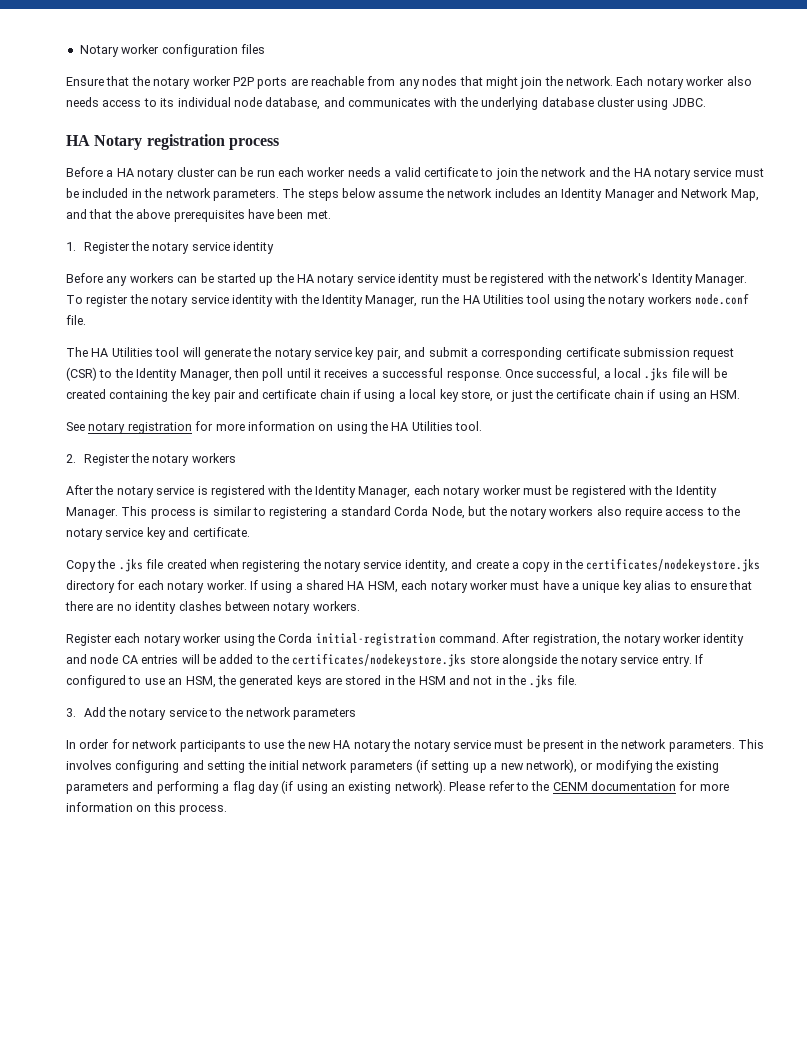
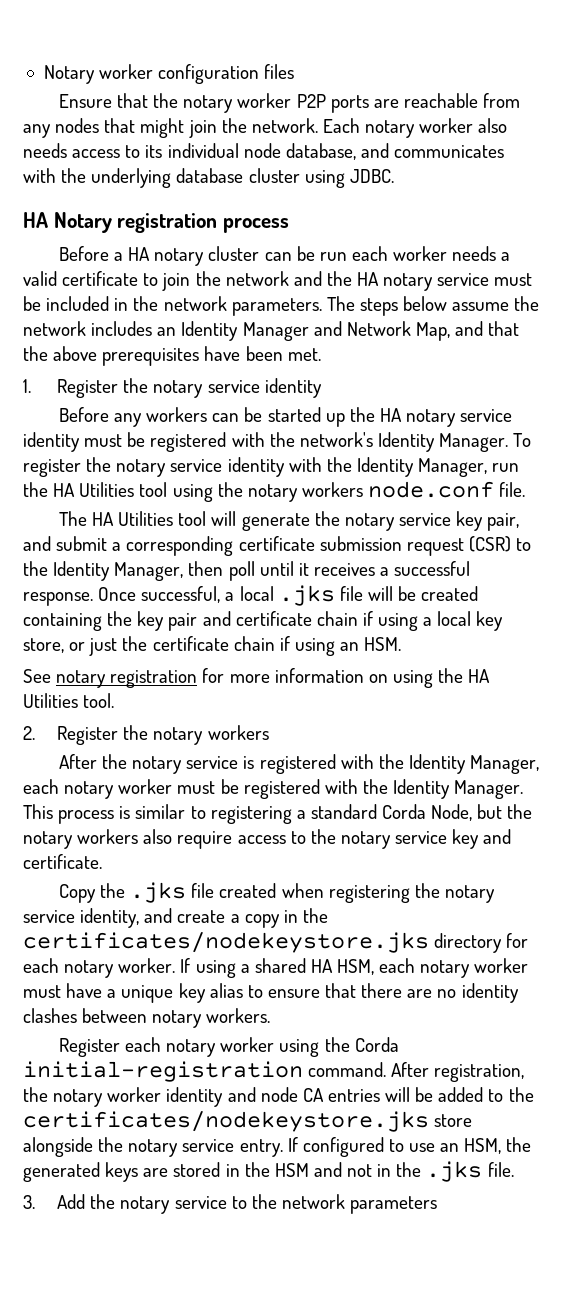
[66,739,764,752] [66,759,720,773] [66,780,729,794] [66,802,228,815] // In order for network participants to use the new HA notary the notary service must be present in the network parameters. This involves configuring and setting the initial network parameters (if setting up a new network), or modifying the existing parameters and performing a flag day (if using an existing network). Please refer to the CENM documentation for more information on this process. -> (438, 1205) none

